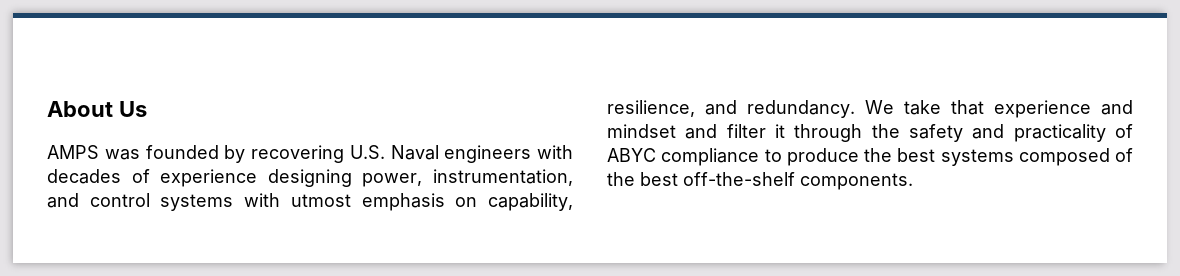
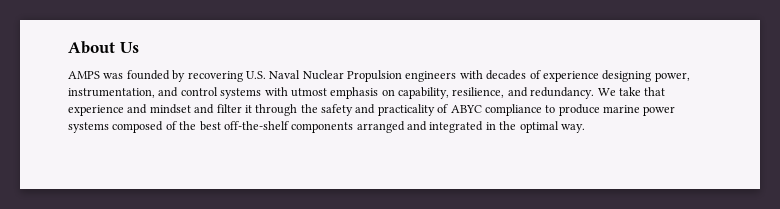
(439, 152) none -> [302,70,402,82] Nuclear Propulsion
[864,148,936,162] the best -> [603,105,676,116] marine power
[800,173,913,190] components. -> [291,121,585,133] components arranged and integrated in the optimal way.

